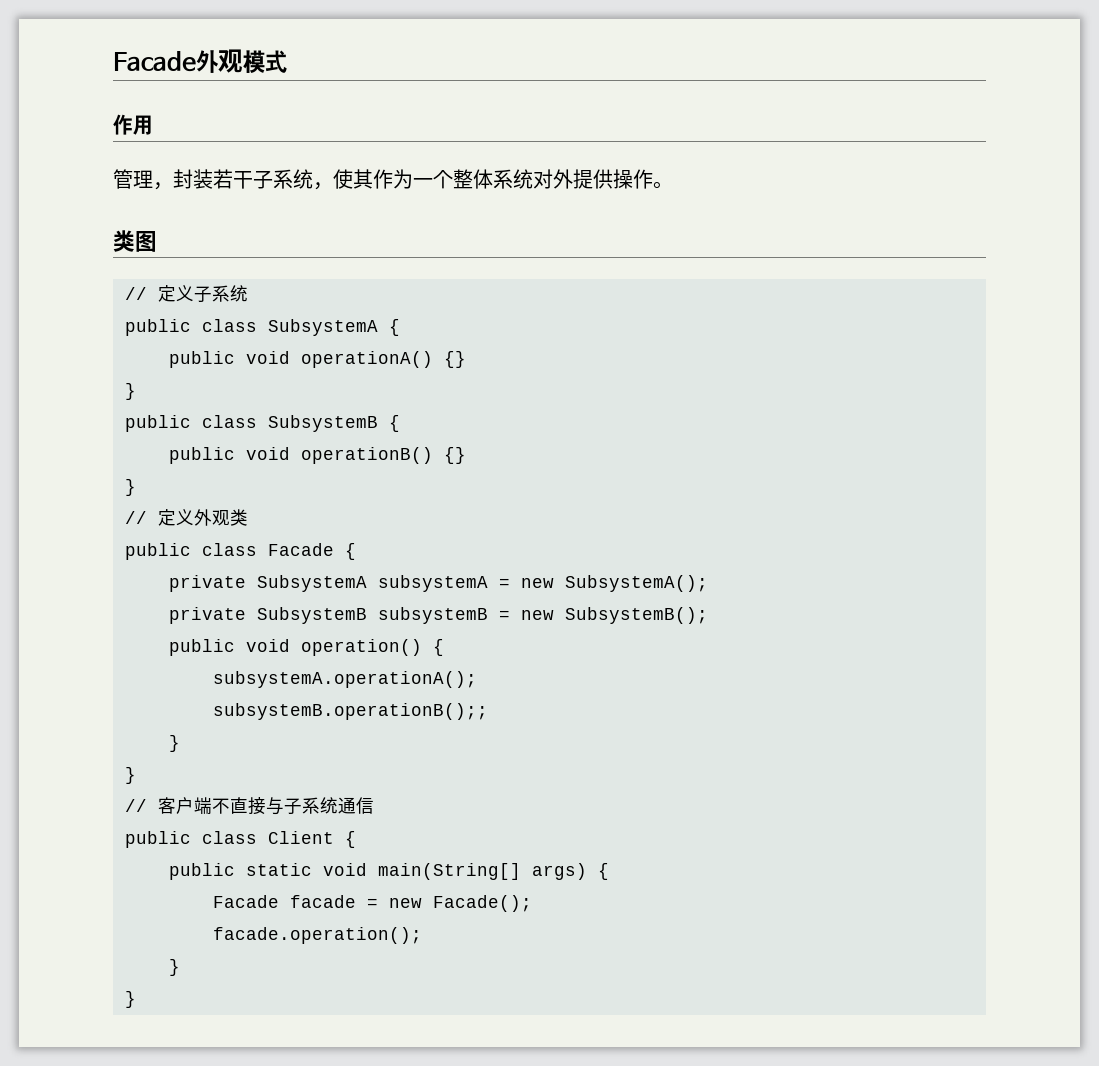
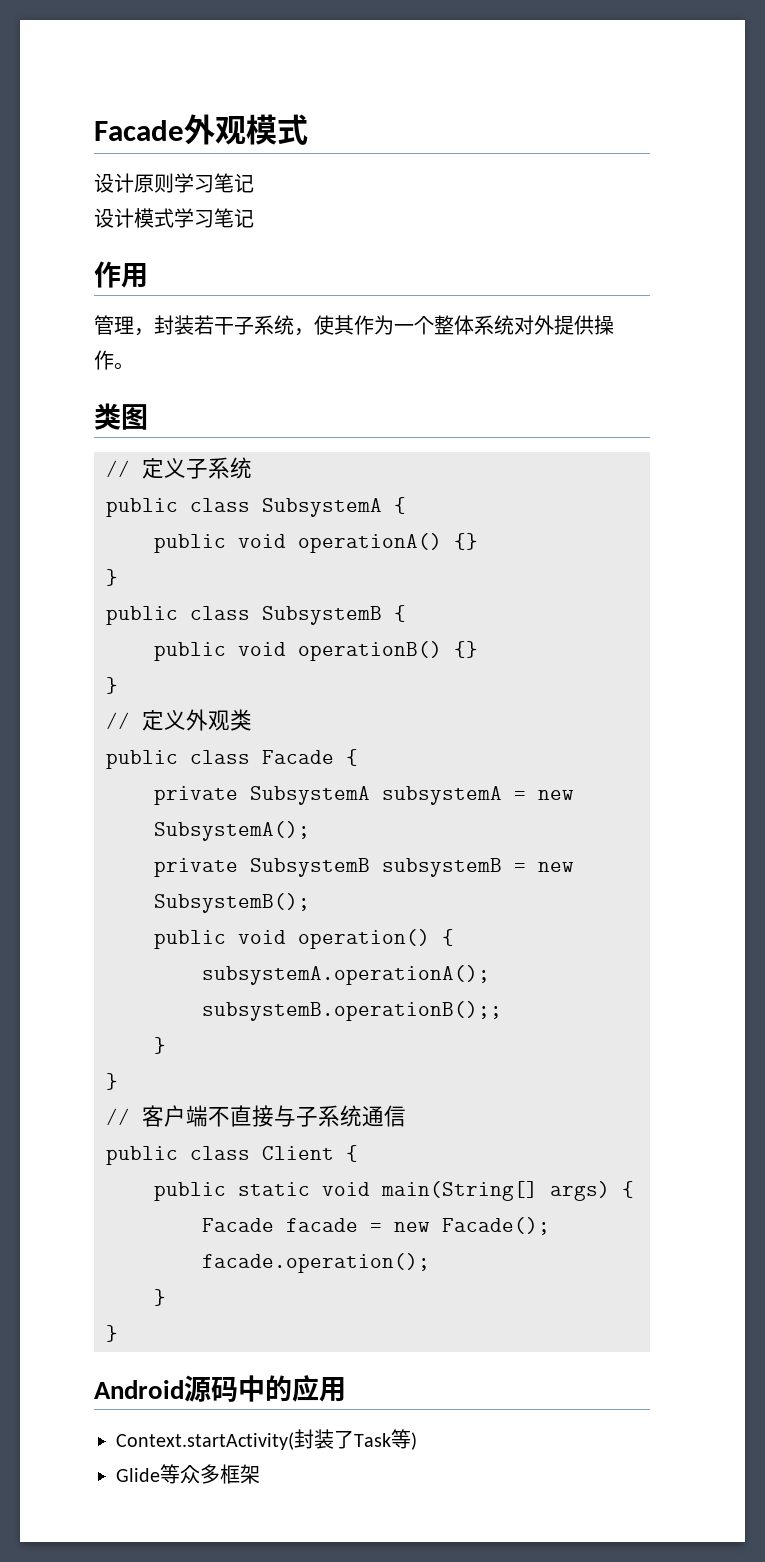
(287, 61) none -> [94,173,254,193] [94,208,254,228] // 设计原则学习笔记 // 设计模式学习笔记
(136, 999) none -> [94,1375,346,1402] [116,1429,417,1450] [116,1464,260,1484] // Android源码中的应用 // Context.startActivity(封装了Task等) // Glide等众多框架

